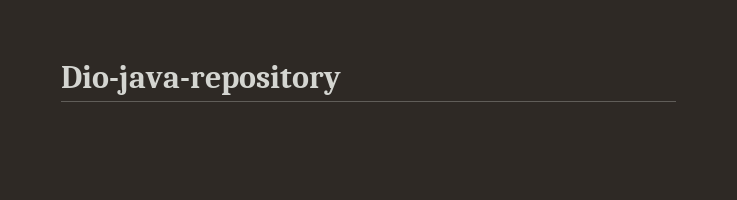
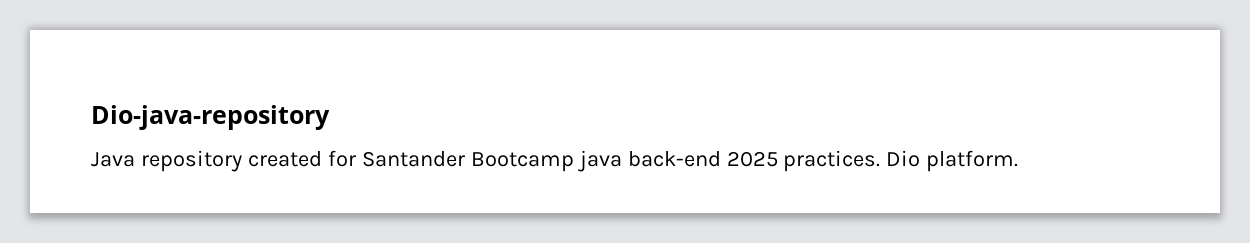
(341, 80) none -> [91,150,1019,172] // Java repository created for Santander Bootcamp java back-end 2025 practices. Dio platform.

